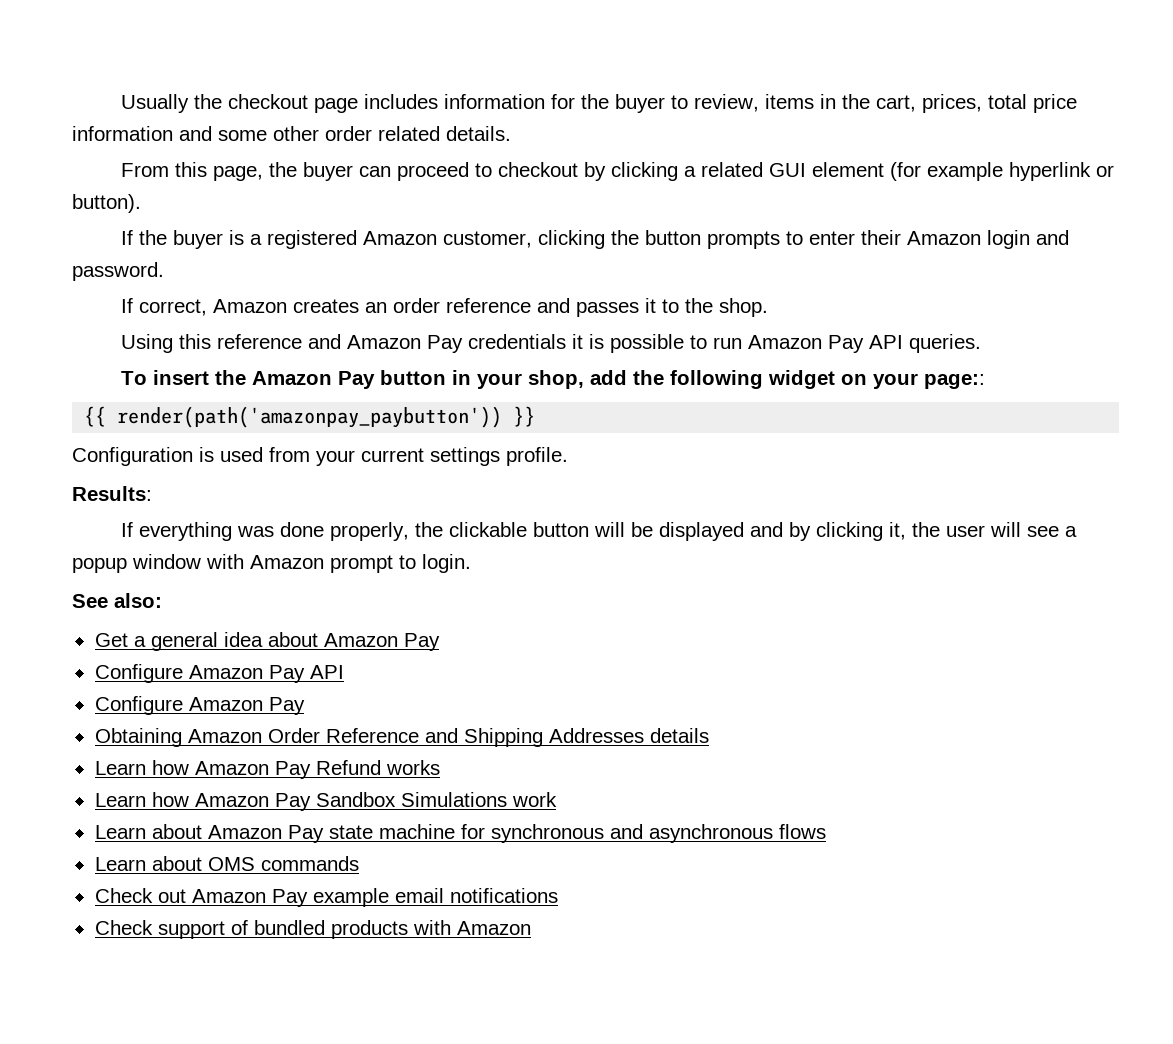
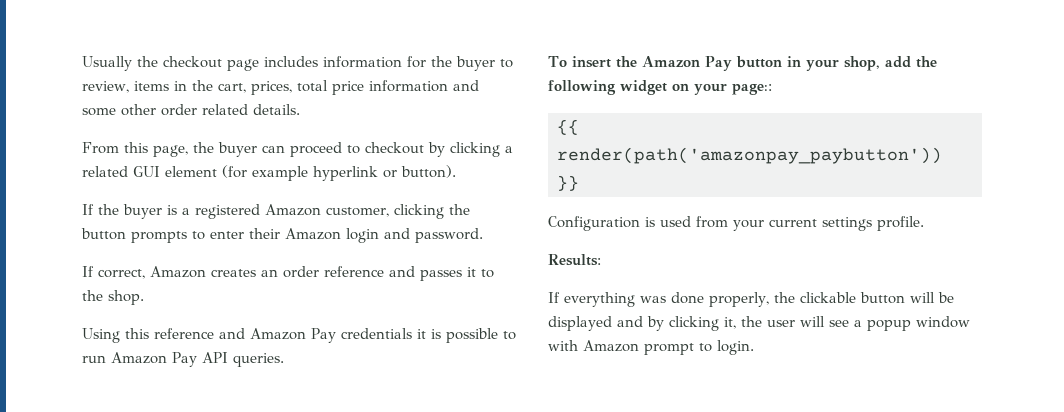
[72,593,162,608] [94,632,440,651] [94,664,344,683] [94,696,305,715] [94,728,709,747] [94,760,440,779] [94,792,557,811] [94,824,826,843] [94,856,359,871] [94,888,558,907] [94,920,531,939] // See also: // Get a general idea about Amazon Pay // Configure Amazon Pay API // Configure Amazon Pay // Obtaining Amazon Order Reference and Shipping Addresses details // Learn how Amazon Pay Refund works // Learn how Amazon Pay Sandbox Simulations work // Learn about Amazon Pay state machine for synchronous and asynchronous flows // Learn about OMS commands // Check out Amazon Pay example email notifications // Check support of bundled products with Amazon -> (754, 347) none

